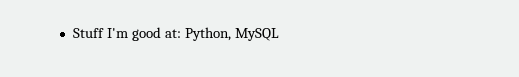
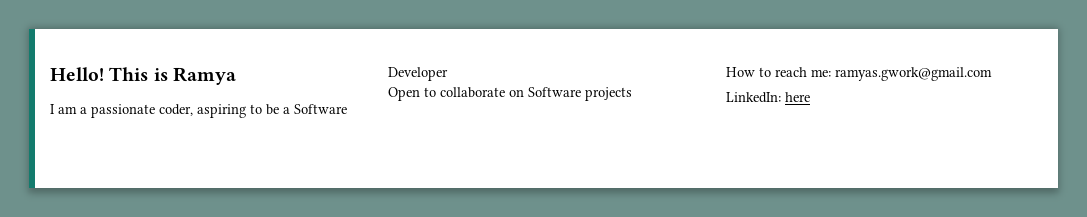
[72,27,279,41] Stuff I'm good at: Python, MySQL -> [50,67,236,85] [50,104,347,118] [388,67,448,81] [388,87,632,101] [726,67,992,81] [726,92,810,103] Hello! This is Ramya // I am a passionate coder, aspiring to be a Software Developer // Open to collaborate on Software projects // How to reach me: ramyas.gwork@gmail.com // LinkedIn: here

